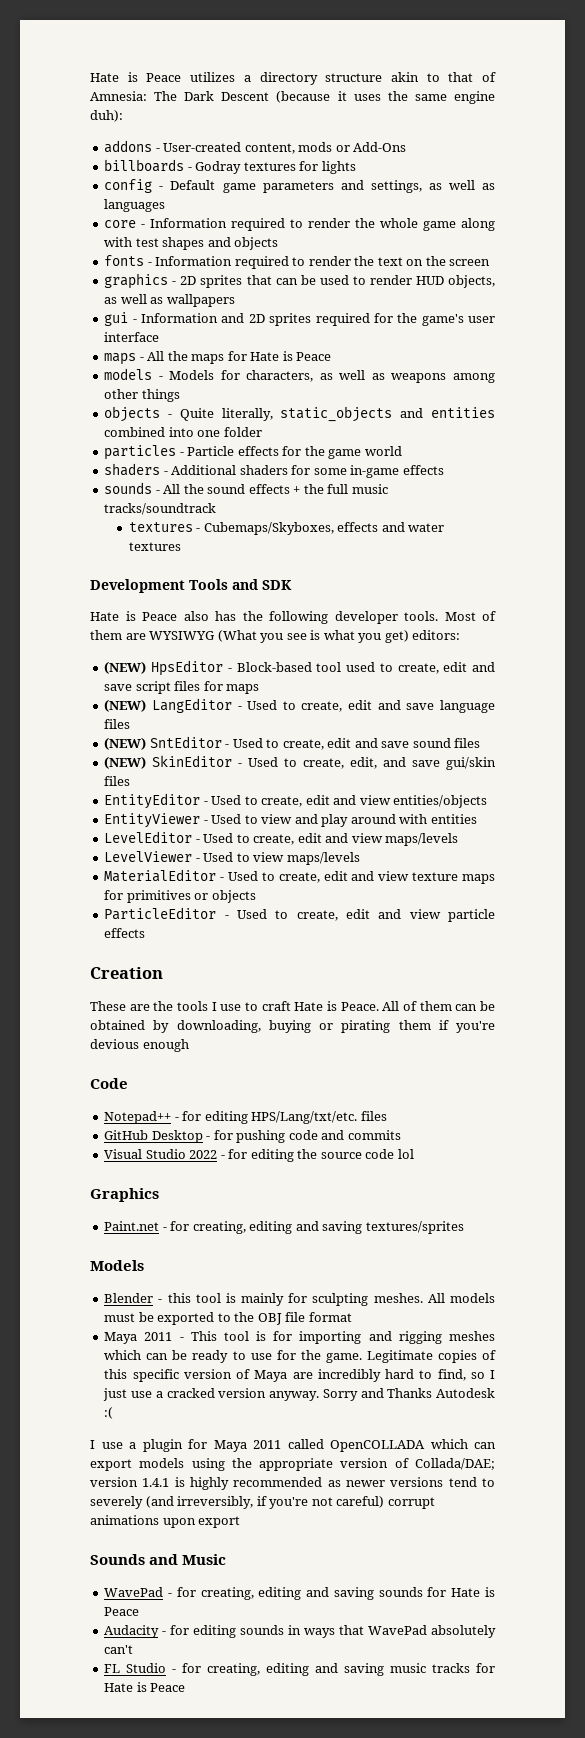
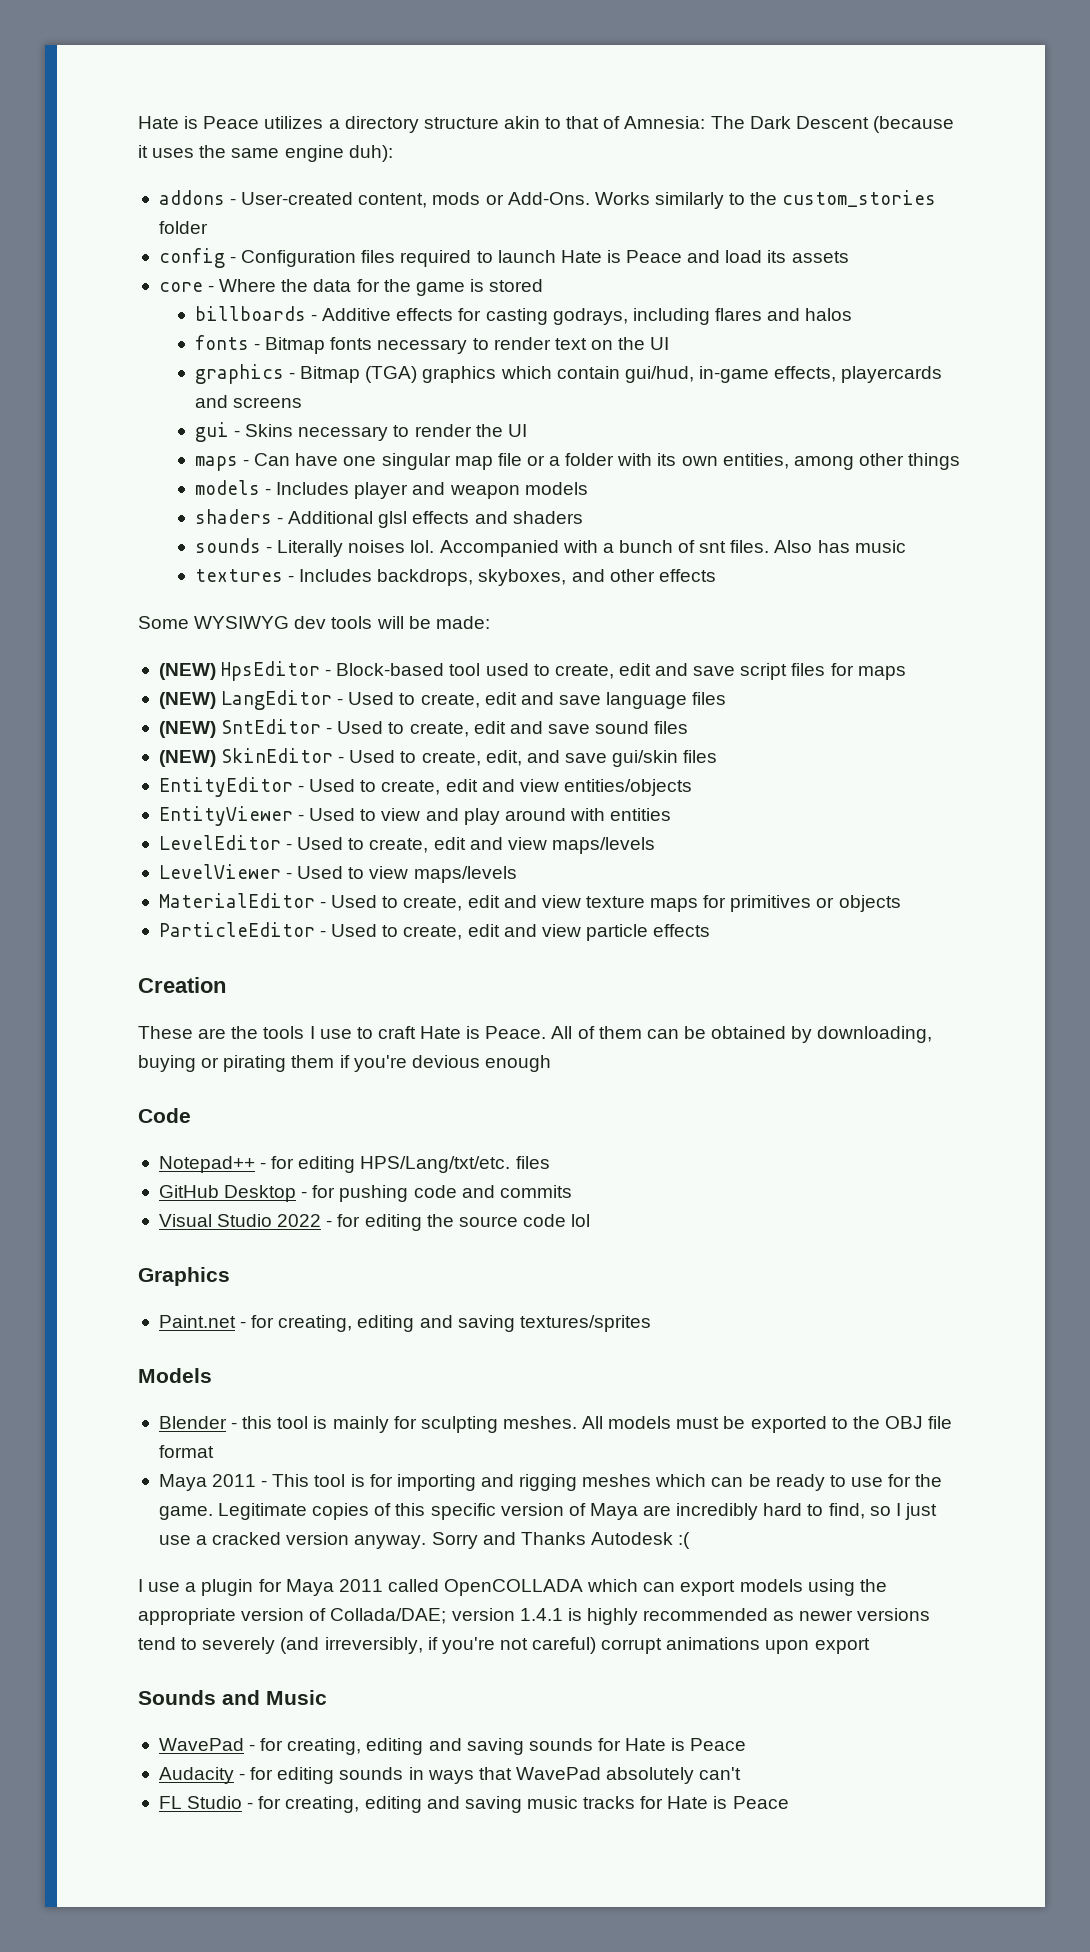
[353,142,407,152] [104,159,356,174] [104,179,495,193] [104,199,166,212] [104,218,496,231] [104,237,279,250] [104,255,491,269] [104,273,495,289] [104,294,235,307] [104,312,495,326] [104,332,160,342] [104,351,332,365] [104,368,495,383] [104,389,180,402] [104,406,495,422] [104,427,262,437] [104,445,402,460] [104,463,444,478] [104,482,388,494] [104,503,217,515] Add-Ons // billboards - Godray textures for lights // config - Default game parameters and settings, as well as languages // core - Information required to render the whole game along with test shapes and objects // fonts - Information required to render the text on the screen // graphics - 2D sprites that can be used to render HUD objects, as well as wallpapers // gui - Information and 2D sprites required for the game's user interface // maps - All the maps for Hate is Peace // models - Models for characters, as well as weapons among other things // objects - Quite literally, static_objects and entities combined into one folder // particles - Particle effects for the game world // shaders - Additional shaders for some in-game effects // sounds - All the sound effects + the full music tracks/soundtrack -> [507,190,937,209] [158,221,208,234] [158,248,849,268] [158,279,544,296] [194,306,853,325] [194,335,670,354] [194,364,943,384] [194,395,303,408] [194,422,527,442] [194,453,961,471] [194,480,588,499] [194,509,583,528] [194,538,906,557] Add-Ons. Works similarly to the custom_stories folder // config - Configuration files required to launch Hate is Peace and load its assets // core - Where the data for the game is stored // billboards - Additive effects for casting godrays, including flares and halos // fonts - Bitmap fonts necessary to render text on the UI // graphics - Bitmap (TGA) graphics which contain gui/hud, in-game effects, playercards and screens // gui - Skins necessary to render the UI // maps - Can have one singular map file or a folder with its own entities, among other things // models - Includes player and weapon models // shaders - Additional glsl effects and shaders // sounds - Literally noises lol. Accompanied with a bunch of snt files. Also has music
[203,522,445,535] [128,542,181,551] [90,579,292,593] [90,611,496,624] [90,630,461,643] Cubemaps/Skyboxes, effects and water textures // Development Tools and SDK // Hate is Peace also has the following developer tools. Most of them are WYSIWYG (What you see is what you get) editors: -> [299,569,716,586] [138,616,490,629] Includes backdrops, skyboxes, and other effects // Some WYSIWYG dev tools will be made:

